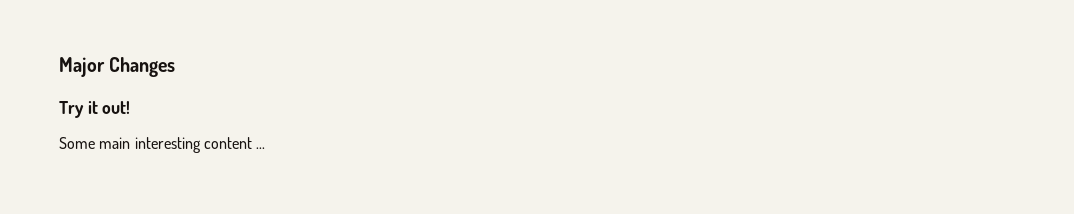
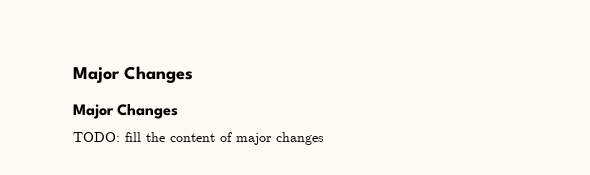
[59,57,176,77] [59,101,131,118] [59,137,266,153] Major Changes // Try it out! // Some main interesting content ... -> [73,66,193,83] [73,104,179,119] [73,132,324,145] Major Changes // Major Changes // TODO: fill the content of major changes

